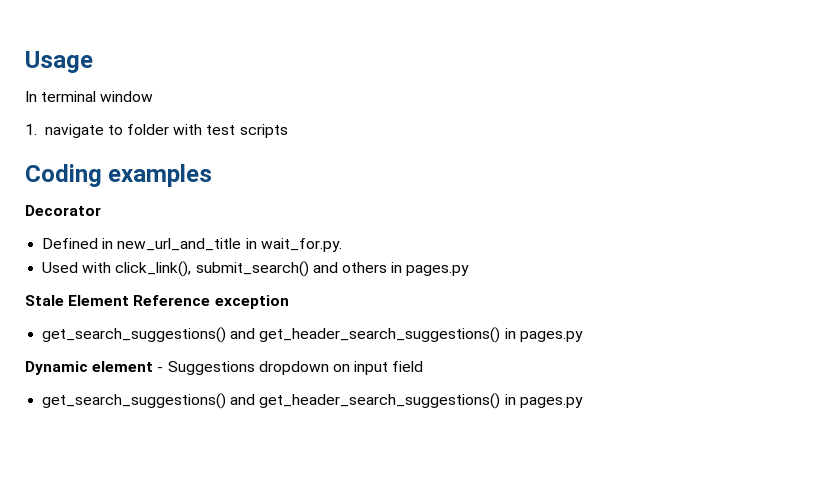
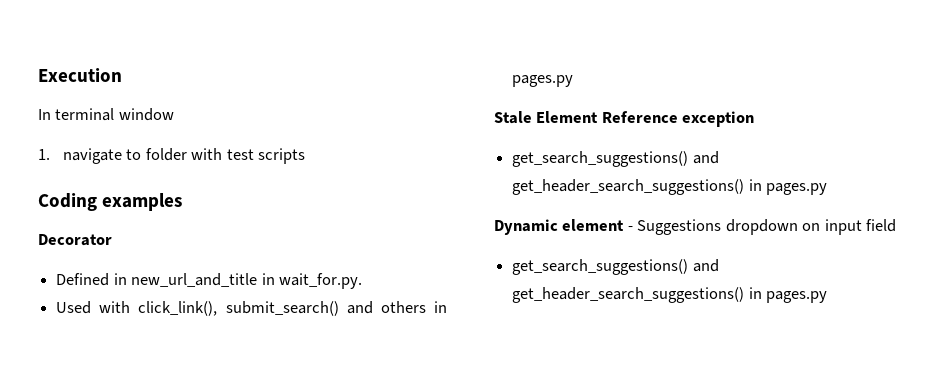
[25,51,93,73] Usage -> [38,68,122,82] Execution

